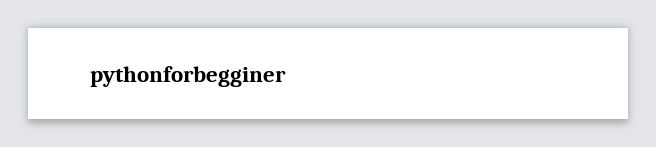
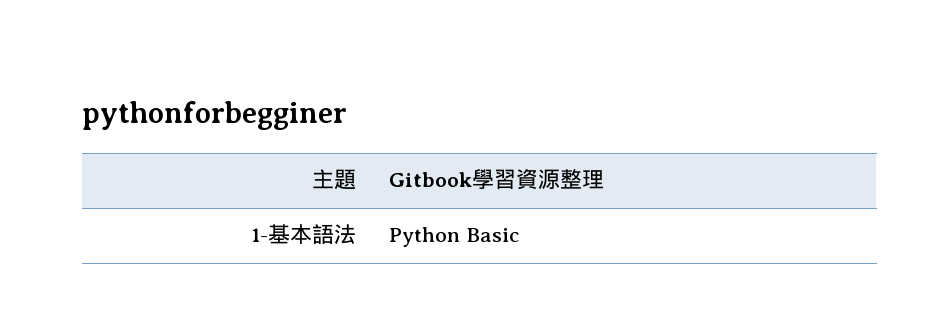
(286, 76) none -> [312,169,357,190] [388,169,604,190] [251,224,357,244] [388,227,519,247] // 主題 | Gitbook學習資源整理 // 1-基本語法 | Python Basic

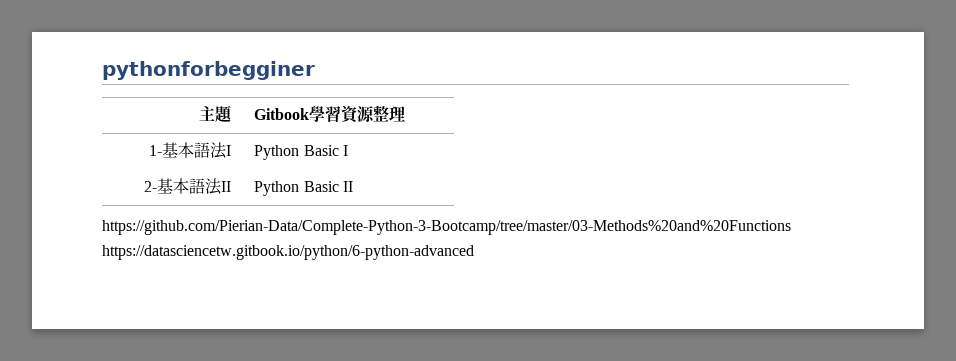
[388,227,519,247] | Python Basic -> [225,145,231,156] [254,145,349,160] [143,178,231,195] [254,181,354,196] [102,220,791,235] [102,245,474,260] I | Python Basic I // 2-基本語法II | Python Basic II // https://github.com/Pierian-Data/Complete-Python-3-Bootcamp/tree/master/03-Methods%20and%20Functions https://datasciencetw.gitbook.io/python/6-python-advanced

